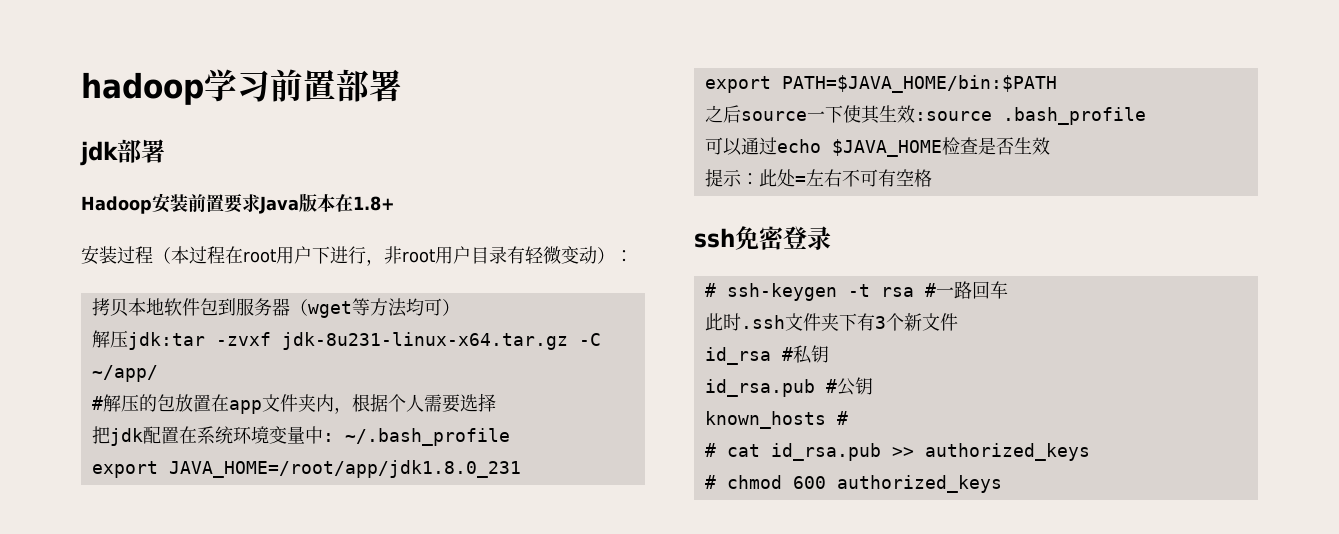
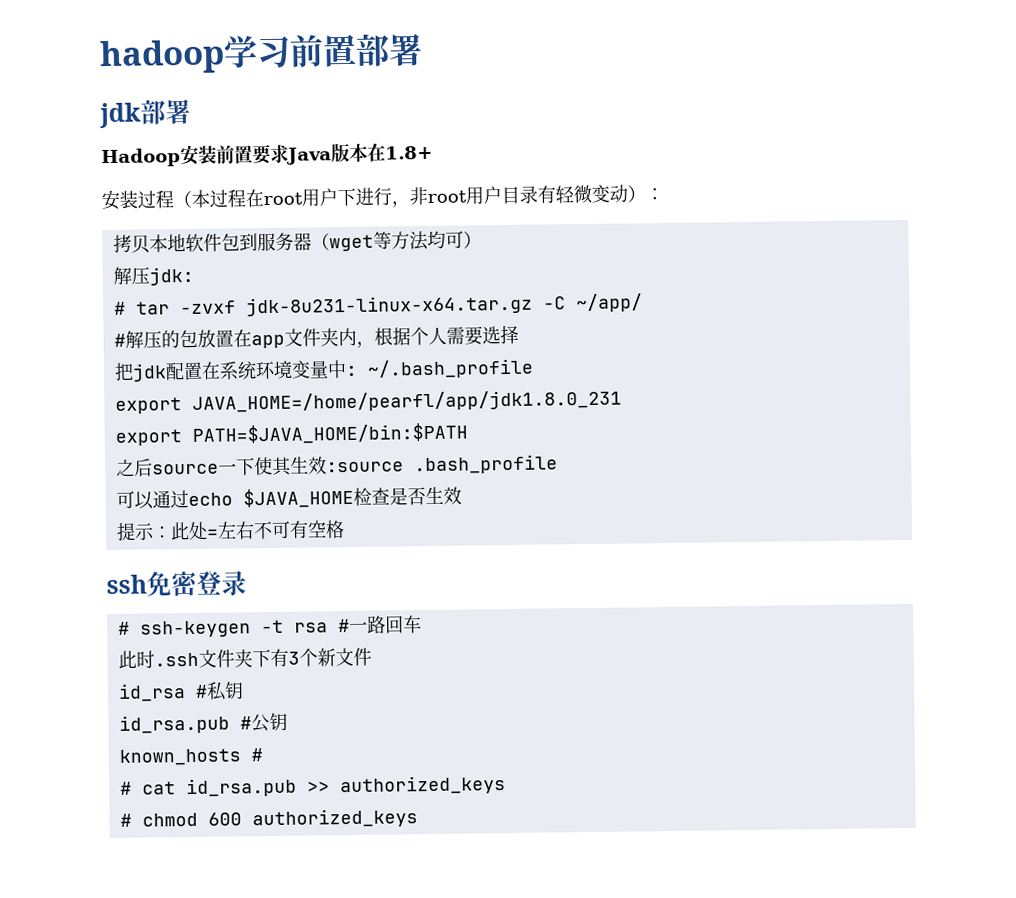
[127,332,205,350] jdk:tar -> [148,266,194,286] [113,301,170,315] jdk: // # tar
[168,460,521,478] JAVA_HOME=/root/app/jdk1.8.0_231 -> [191,389,622,413] JAVA_HOME=/home/pearfl/app/jdk1.8.0_231

